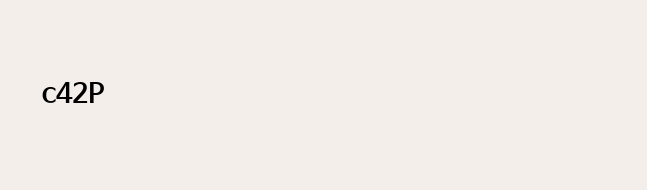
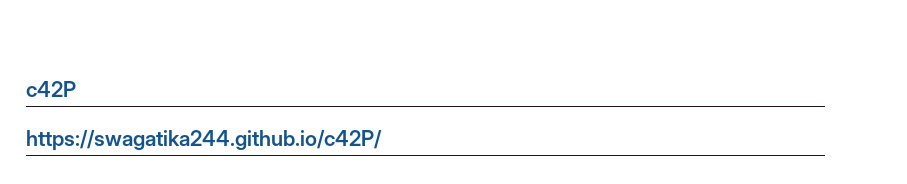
(104, 92) none -> [26,130,382,151] // https://swagatika244.github.io/c42P/

